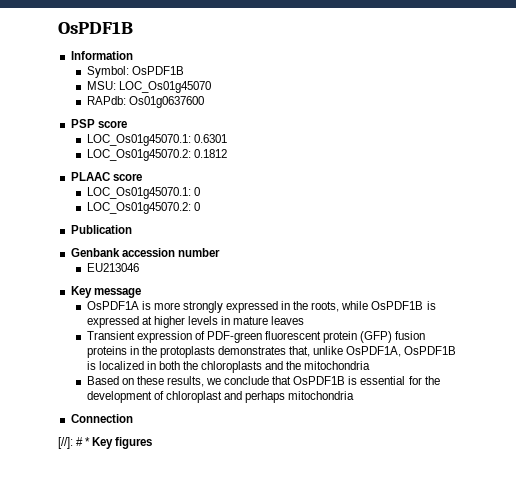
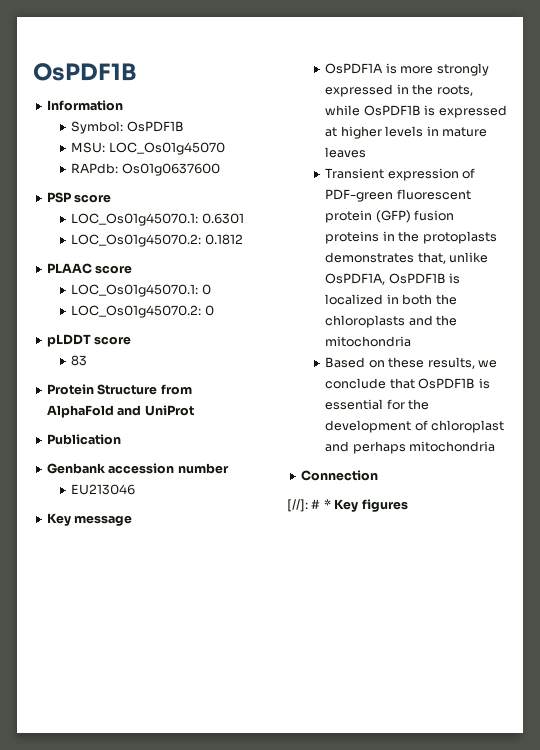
(200, 206) none -> [46,334,132,347] [71,355,88,366] [46,384,192,395] [46,405,194,418] // pLDDT score // 83 // Protein Structure from AlphaFold and UniProt

